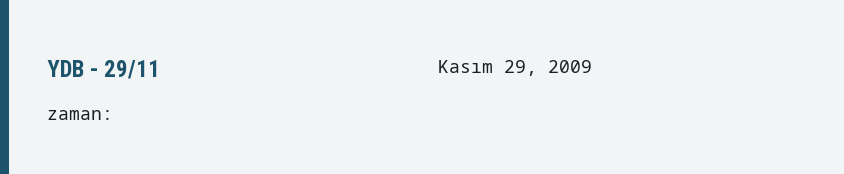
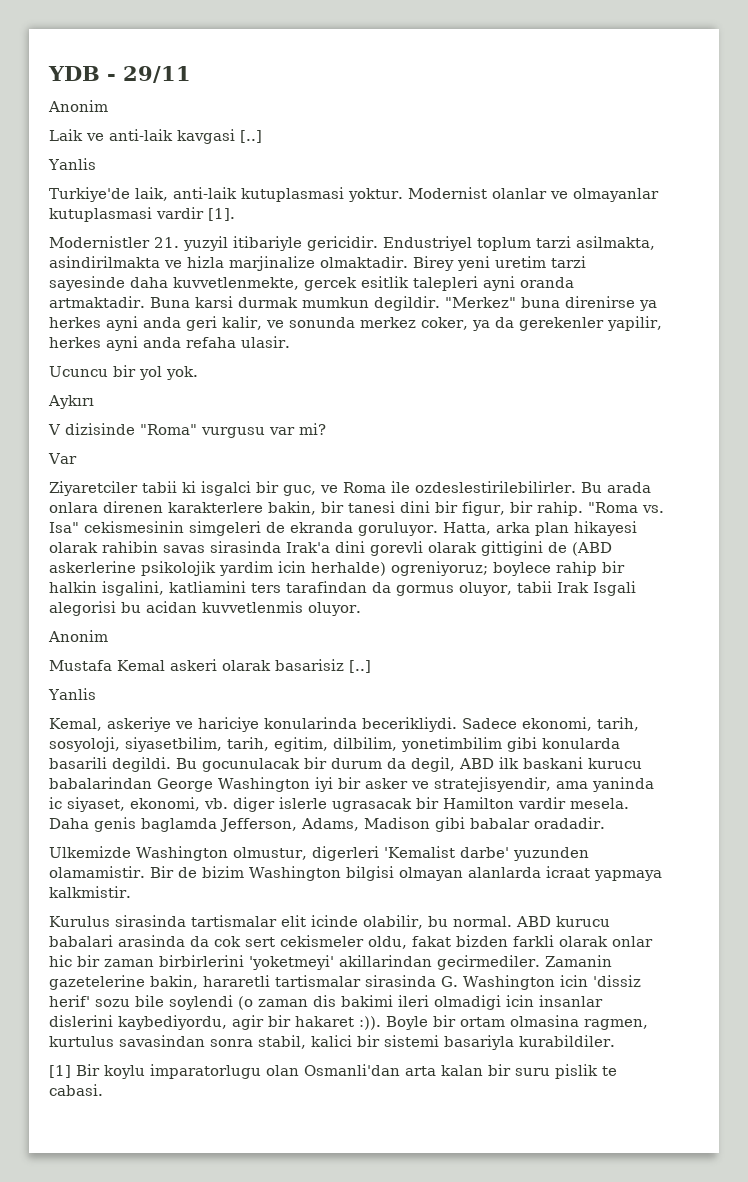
[47,110,113,120] [438,60,592,76] zaman: // Kasım 29, 2009 -> [48,100,108,112] [49,129,262,144] [48,158,96,170] [49,187,659,202] [49,207,235,222] [49,236,655,251] [49,256,586,271] [49,276,574,291] [49,296,657,311] [49,316,662,331] [49,336,290,351] [49,365,198,380] [48,395,94,409] [48,423,326,438] [48,453,77,464] [49,481,651,496] [49,501,664,516] [49,521,637,536] [49,541,612,556] [49,561,625,576] [49,581,636,596] [49,601,361,616] [48,630,108,642] [49,659,371,673] [48,688,96,700] [49,717,639,732] [49,737,620,752] [49,757,642,772] [49,777,654,792] [49,797,629,812] [49,817,605,832] [49,846,589,861] [49,866,662,881] [49,886,131,898] [49,915,610,929] [49,935,653,949] [49,955,612,970] [49,975,641,990] [49,995,603,1010] [49,1015,648,1030] [49,1035,615,1050] [49,1064,617,1079] [49,1084,103,1096] Anonim // Laik ve anti-laik kavgasi [..] // Yanlis // Turkiye'de laik, anti-laik kutuplasmasi yoktur. Modernist olanlar ve olmayanlar kutuplasmasi vardir [1]. // Modernistler 21. yuzyil itibariyle gericidir. Endustriyel toplum tarzi asilmakta, asindirilmakta ve hizla marjinalize olmaktadir. Birey yeni uretim tarzi sayesinde daha kuvvetlenmekte, gercek esitlik talepleri ayni oranda artmaktadir. Buna karsi durmak mumkun degildir. "Merkez" buna direnirse ya herkes ayni anda geri kalir, ve sonunda merkez coker, ya da gerekenler yapilir, herkes ayni anda refaha ulasir. // Ucuncu bir yol yok. // Aykırı // V dizisinde "Roma" vurgusu var mi? // Var // Ziyaretciler tabii ki isgalci bir guc, ve Roma ile ozdeslestirilebilirler. Bu arada onlara direnen karakterlere bakin, bir tanesi dini bir figur, bir rahip. "Roma vs. Isa" cekismesinin simgeleri de ekranda goruluyor. Hatta, arka plan hikayesi olarak rahibin savas sirasinda Irak'a dini gorevli olarak gittigini de (ABD askerlerine psikolojik yardim icin herhalde) ogreniyoruz; boylece rahip bir halkin isgalini, katliamini ters tarafindan da gormus oluyor, tabii Irak Isgali alegorisi bu acidan kuvvetlenmis oluyor. // Anonim // Mustafa Kemal askeri olarak basarisiz [..] // Yanlis // Kemal, askeriye ve hariciye konularinda becerikliydi. Sadece ekonomi, tarih, sosyoloji, siyasetbilim, tarih, egitim, dilbilim, yonetimbilim gibi konularda basarili degildi. Bu gocunulacak bir durum da degil, ABD ilk baskani kurucu babalarindan George Washington iyi bir asker ve stratejisyendir, ama yaninda ic siyaset, ekonomi, vb. diger islerle ugrasacak bir Hamilton vardir mesela. Daha genis baglamda Jefferson, Adams, Madison gibi babalar oradadir. // Ulkemizde Washington olmustur, digerleri 'Kemalist darbe' yuzunden olamamistir. Bir de bizim Washington bilgisi olmayan alanlarda icraat yapmaya kalkmistir. // Kurulus sirasinda tartismalar elit icinde olabilir, bu normal. ABD kurucu babalari arasinda da cok sert cekismeler oldu, fakat bizden farkli olarak onlar hic bir zaman birbirlerini 'yoketmeyi' akillarindan gecirmediler. Zamanin gazetelerine bakin, hararetli tartismalar sirasinda G. Washington icin 'dissiz herif' sozu bile soylendi (o zaman dis bakimi ileri olmadigi icin insanlar dislerini kaybediyordu, agir bir hakaret :)). Boyle bir ortam olmasina ragmen, kurtulus savasindan sonra stabil, kalici bir sistemi basariyla kurabildiler. // [1] Bir koylu imparatorlugu olan Osmanli'dan arta kalan bir suru pislik te cabasi.

